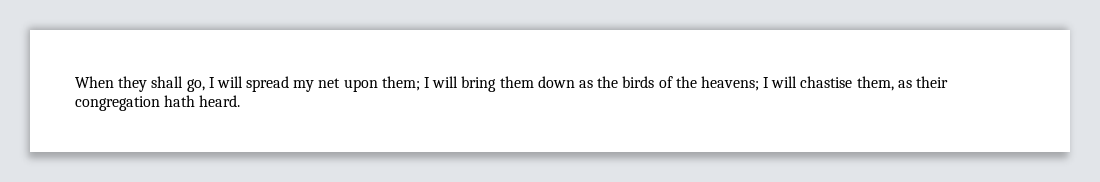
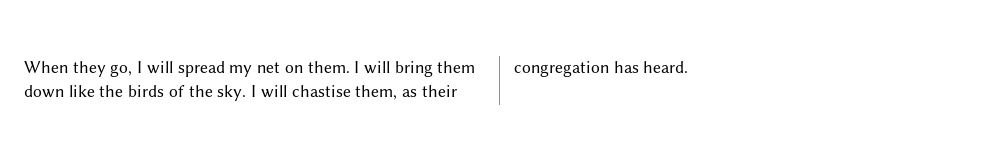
[151,76,184,88] shall -> (106, 69) none
[343,76,420,92] upon them; -> [284,61,350,73] on them.
[578,80,593,88] as -> [68,85,95,97] like
[700,76,759,91] heavens; -> [217,85,247,101] sky.
[164,95,196,107] hath -> [613,61,639,73] has

